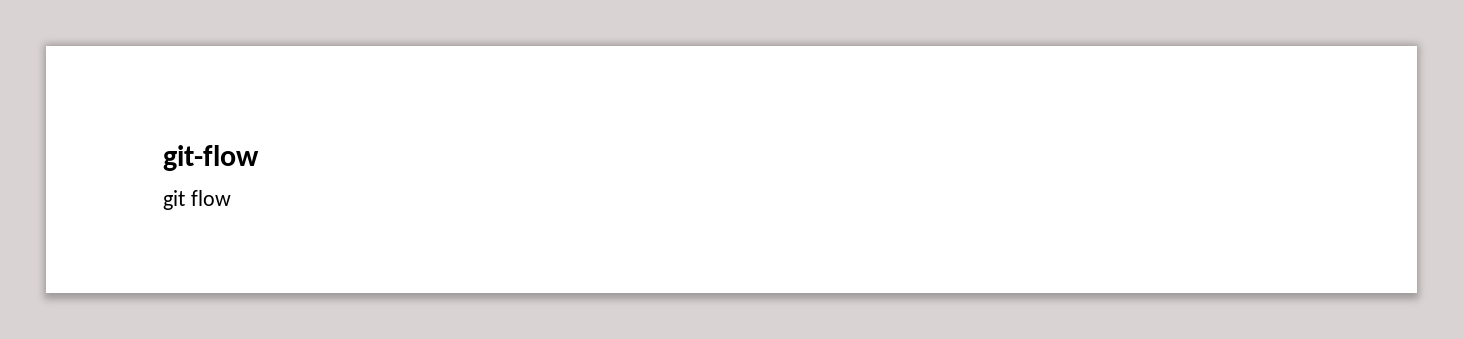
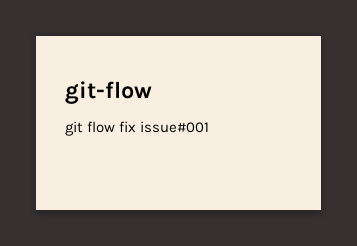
(231, 198) none -> [119,121,210,133] fix issue#001

